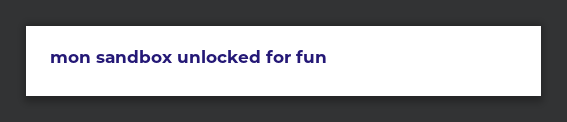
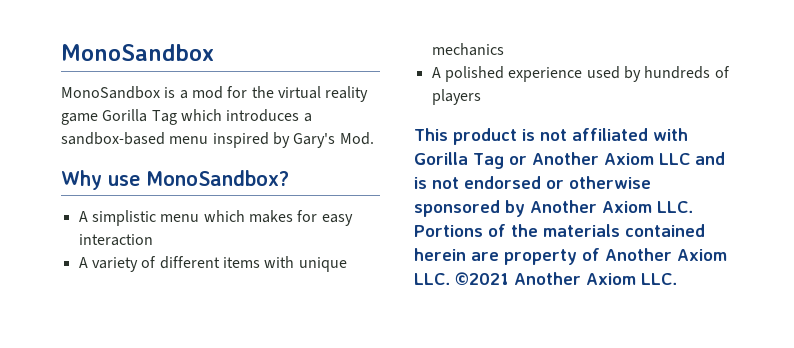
[50,50,327,63] mon sandbox unlocked for fun -> [61,44,214,61] [61,86,369,102] [61,109,312,125] [61,132,374,148] [61,170,289,190] [78,210,353,226] [78,234,153,246] [78,256,347,272] [431,43,504,56] [431,66,730,82] [431,89,481,105] [414,128,688,145] [414,152,725,169] [414,176,651,189] [414,200,693,217] [414,224,705,237] [414,248,727,265] [414,272,677,285] MonoSandbox // MonoSandbox is a mod for the virtual reality game Gorilla Tag which introduces a sandbox-based menu inspired by Gary's Mod. // Why use MonoSandbox? // A simplistic menu which makes for easy interaction // A variety of different items with unique mechanics // A polished experience used by hundreds of players // This product is not affiliated with Gorilla Tag or Another Axiom LLC and is not endorsed or otherwise sponsored by Another Axiom LLC. Portions of the materials contained herein are property of Another Axiom LLC. ©2021 Another Axiom LLC.

